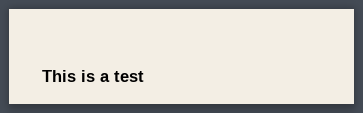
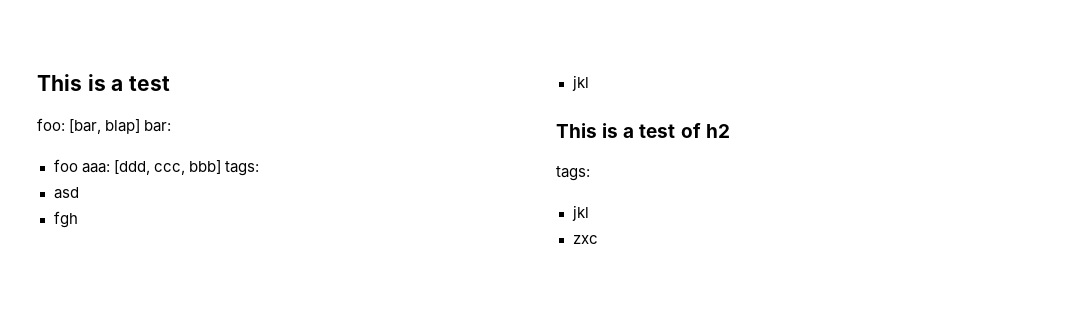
[42,70,144,82] This is a test -> [37,74,171,91] [37,118,172,134] [53,159,259,176] [53,187,79,199] [53,211,78,228] [571,75,589,91] [556,123,730,138] [556,166,590,181] [571,205,589,221] [572,235,598,244] This is a test // foo: [bar, blap] bar: // foo aaa: [ddd, ccc, bbb] tags: // asd // fgh // jkl // This is a test of h2 // tags: // jkl // zxc

